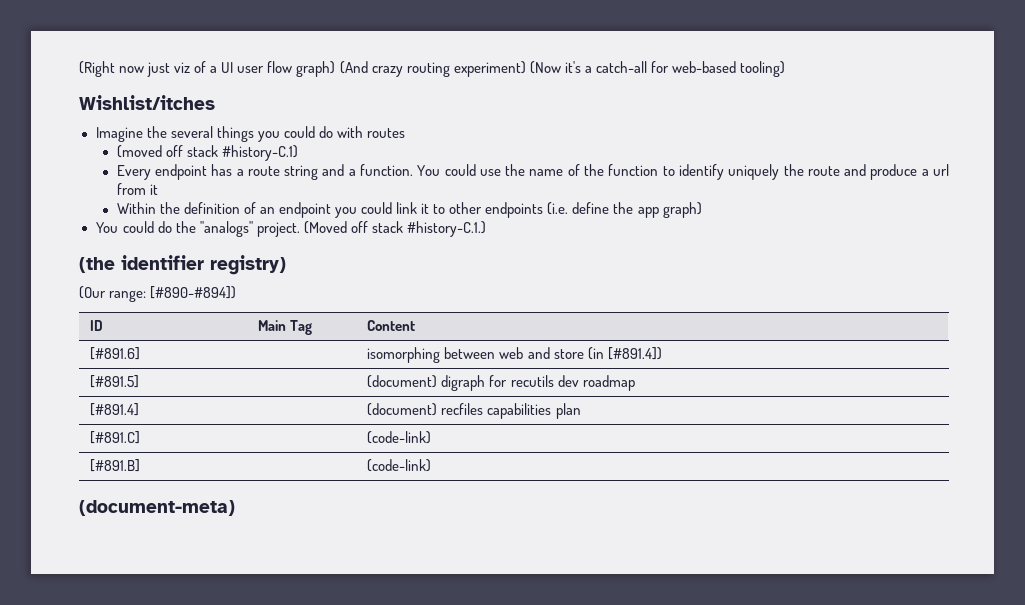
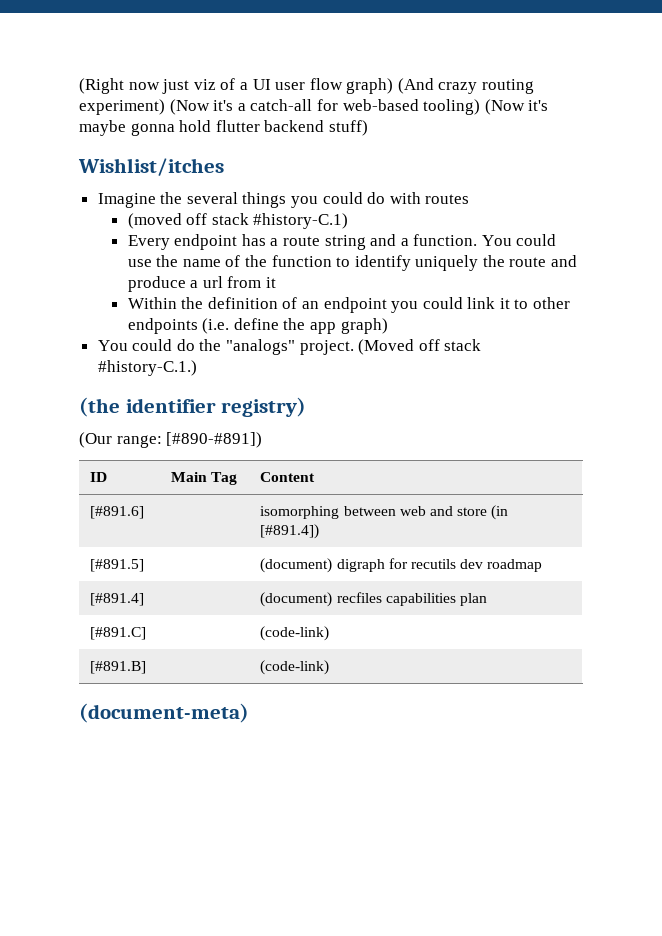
(785, 69) none -> [484,99,549,115] [79,120,368,136] (Now it's maybe gonna hold flutter backend stuff)
[150,286,237,299] [#890-#894]) -> [166,432,263,448] [#890-#891])

